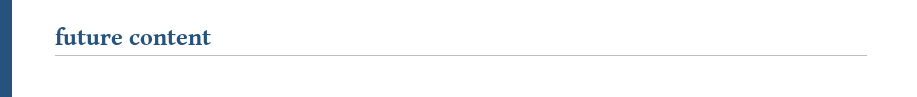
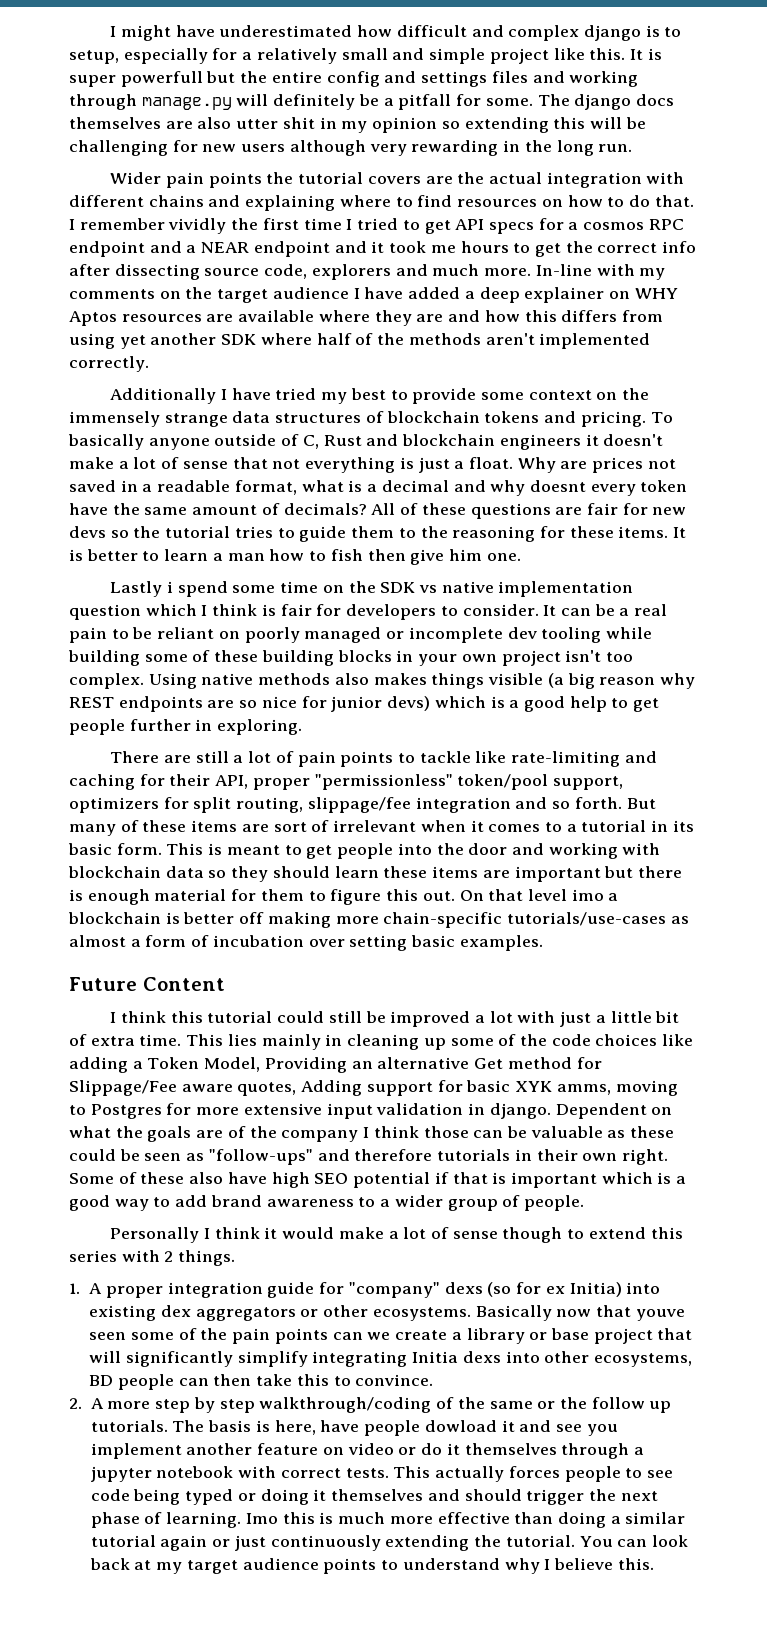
[55,27,212,45] future content -> [110,25,682,41] [69,48,662,64] [69,71,639,87] [69,94,674,110] [69,117,646,133] [69,140,633,156] [110,172,685,188] [69,195,694,211] [69,218,684,234] [69,241,697,257] [69,264,666,280] [69,287,678,303] [69,310,663,326] [69,333,651,349] [69,356,149,372] [110,388,650,404] [69,411,673,427] [68,434,664,450] [69,457,676,473] [69,480,688,496] [69,503,687,519] [69,526,687,542] [69,549,521,565] [110,581,634,597] [69,604,668,620] [69,627,652,643] [68,650,633,666] [69,673,695,689] [69,696,660,712] [69,719,303,735] [110,751,657,767] [69,774,624,790] [69,797,656,813] [69,820,694,836] [68,843,661,859] [68,866,682,882] [69,889,619,905] [68,912,689,928] [69,935,543,951] [69,977,225,991] [110,1011,680,1027] [69,1034,694,1050] [69,1057,602,1073] [69,1080,678,1096] [69,1103,673,1119] [69,1126,675,1142] [69,1149,668,1165] [69,1172,687,1188] [69,1195,584,1211] [110,1227,683,1243] [69,1250,236,1266] [69,1282,661,1298] [89,1305,685,1321] [89,1328,693,1344] [89,1351,693,1367] [89,1374,434,1390] [69,1397,672,1413] [90,1420,618,1436] [90,1443,645,1459] [90,1466,674,1482] [90,1489,658,1505] [90,1512,686,1528] [90,1535,688,1551] [89,1558,654,1574] I might have underestimated how difficult and complex django is to setup, especially for a relatively small and simple project like this. It is super powerfull but the entire config and settings files and working through manage.py will definitely be a pitfall for some. The django docs themselves are also utter shit in my opinion so extending this will be challenging for new users although very rewarding in the long run. // Wider pain points the tutorial covers are the actual integration with different chains and explaining where to find resources on how to do that. I remember vividly the first time I tried to get API specs for a cosmos RPC endpoint and a NEAR endpoint and it took me hours to get the correct info after dissecting source code, explorers and much more. In-line with my comments on the target audience I have added a deep explainer on WHY Aptos resources are available where they are and how this differs from using yet another SDK where half of the methods aren't implemented correctly. // Additionally I have tried my best to provide some context on the immensely strange data structures of blockchain tokens and pricing. To basically anyone outside of C, Rust and blockchain engineers it doesn't make a lot of sense that not everything is just a float. Why are prices not saved in a readable format, what is a decimal and why doesnt every token have the same amount of decimals? All of these questions are fair for new devs so the tutorial tries to guide them to the reasoning for these items. It is better to learn a man how to fish then give him one. // Lastly i spend some time on the SDK vs native implementation question which I think is fair for developers to consider. It can be a real pain to be reliant on poorly managed or incomplete dev tooling while building some of these building blocks in your own project isn't too complex. Using native methods also makes things visible (a big reason why REST endpoints are so nice for junior devs) which is a good help to get people further in exploring. // There are still a lot of pain points to tackle like rate-limiting and caching for their API, proper "permissionless" token/pool support, optimizers for split routing, slippage/fee integration and so forth. But many of these items are sort of irrelevant when it comes to a tutorial in its basic form. This is meant to get people into the door and working with blockchain data so they should learn these items are important but there is enough material for them to figure this out. On that level imo a blockchain is better off making more chain-specific tutorials/use-cases as almost a form of incubation over setting basic examples. // Future Content // I think this tutorial could still be improved a lot with just a little bit of extra time. This lies mainly in cleaning up some of the code choices like adding a Token Model, Providing an alternative Get method for Slippage/Fee aware quotes, Adding support for basic XYK amms, moving to Postgres for more extensive input validation in django. Dependent on what the goals are of the company I think those can be valuable as these could be seen as "follow-ups" and therefore tutorials in their own right. Some of these also have high SEO potential if that is important which is a good way to add brand awareness to a wider group of people. // Personally I think it would make a lot of sense though to extend this series with 2 things. // 1. A proper integration guide for "company" dexs (so for ex Initia) into existing dex aggregators or other ecosystems. Basically now that youve seen some of the pain points can we create a library or base project that will significantly simplify integrating Initia dexs into other ecosystems, BD people can then take this to convince. // 2. A more step by step walkthrough/coding of the same or the follow up tutorials. The basis is here, have people dowload it and see you implement another feature on video or do it themselves through a jupyter notebook with correct tests. This actually forces people to see code being typed or doing it themselves and should trigger the next phase of learning. Imo this is much more effective than doing a similar tutorial again or just continuously extending the tutorial. You can look back at my target audience points to understand why I believe this.

